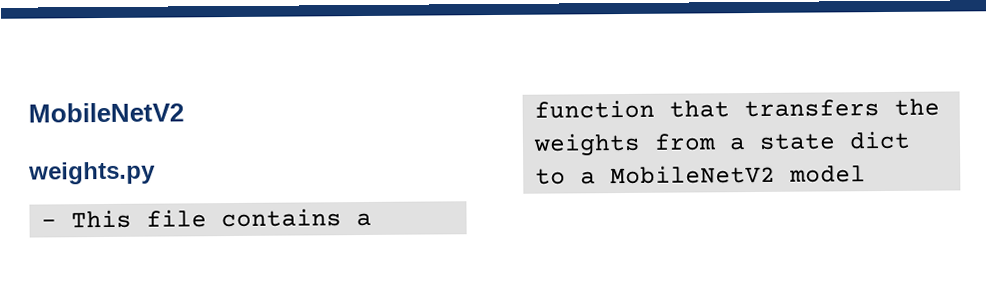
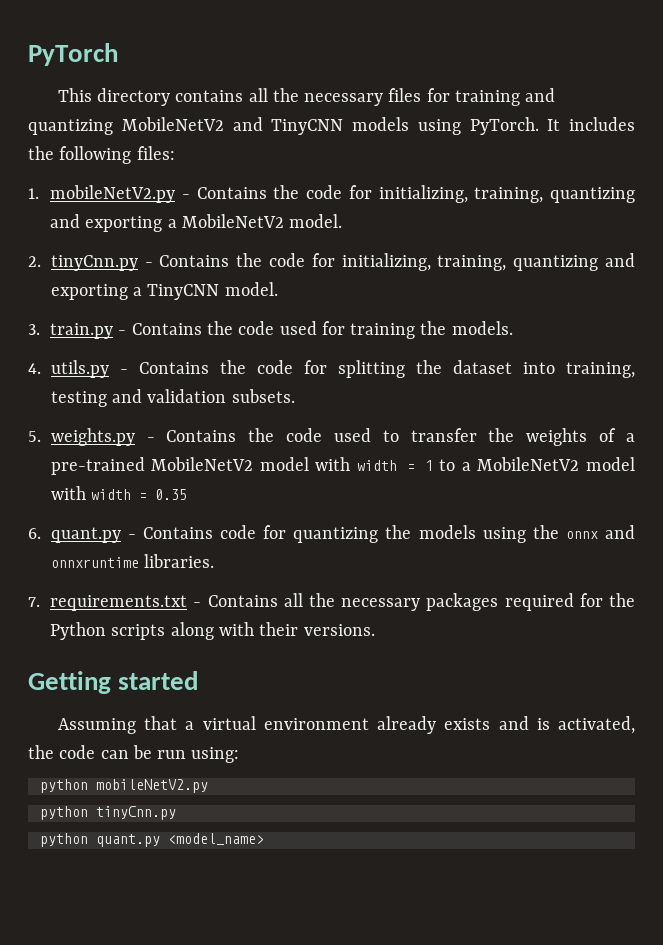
[28,102,184,123] [28,161,156,185] [41,208,373,229] [534,98,941,119] [533,130,912,156] [535,164,867,185] MobileNetV2 // weights.py // - This file contains a function that transfers the weights from a state dict to a MobileNetV2 model -> [28,43,118,66] [57,88,556,106] [28,117,635,135] [28,146,175,164] [28,185,635,203] [50,214,343,232] [28,253,635,271] [50,282,278,300] [28,321,513,339] [28,360,635,378] [50,389,295,407] [28,428,635,446] [50,457,635,475] [50,486,188,500] [28,525,636,543] [50,554,215,568] [28,593,635,611] [50,622,375,640] [28,671,199,694] [57,716,635,734] [28,745,240,763] [39,779,208,793] [39,806,176,820] [39,833,264,847] PyTorch // This directory contains all the necessary files for training and quantizing MobileNetV2 and TinyCNN models using PyTorch. It includes the following files: // 1. mobileNetV2.py - Contains the code for initializing, training, quantizing and exporting a MobileNetV2 model. // 2. tinyCnn.py - Contains the code for initializing, training, quantizing and exporting a TinyCNN model. // 3. train.py - Contains the code used for training the models. // 4. utils.py - Contains the code for splitting the dataset into training, testing and validation subsets. // 5. weights.py - Contains the code used to transfer the weights of a pre-trained MobileNetV2 model with width = 1 to a MobileNetV2 model with width = 0.35 // 6. quant.py - Contains code for quantizing the models using the onnx and onnxruntime libraries. // 7. requirements.txt - Contains all the necessary packages required for the Python scripts along with their versions. // Getting started // Assuming that a virtual environment already exists and is activated, the code can be run using: // python mobileNetV2.py // python tinyCnn.py // python quant.py <model_name>

